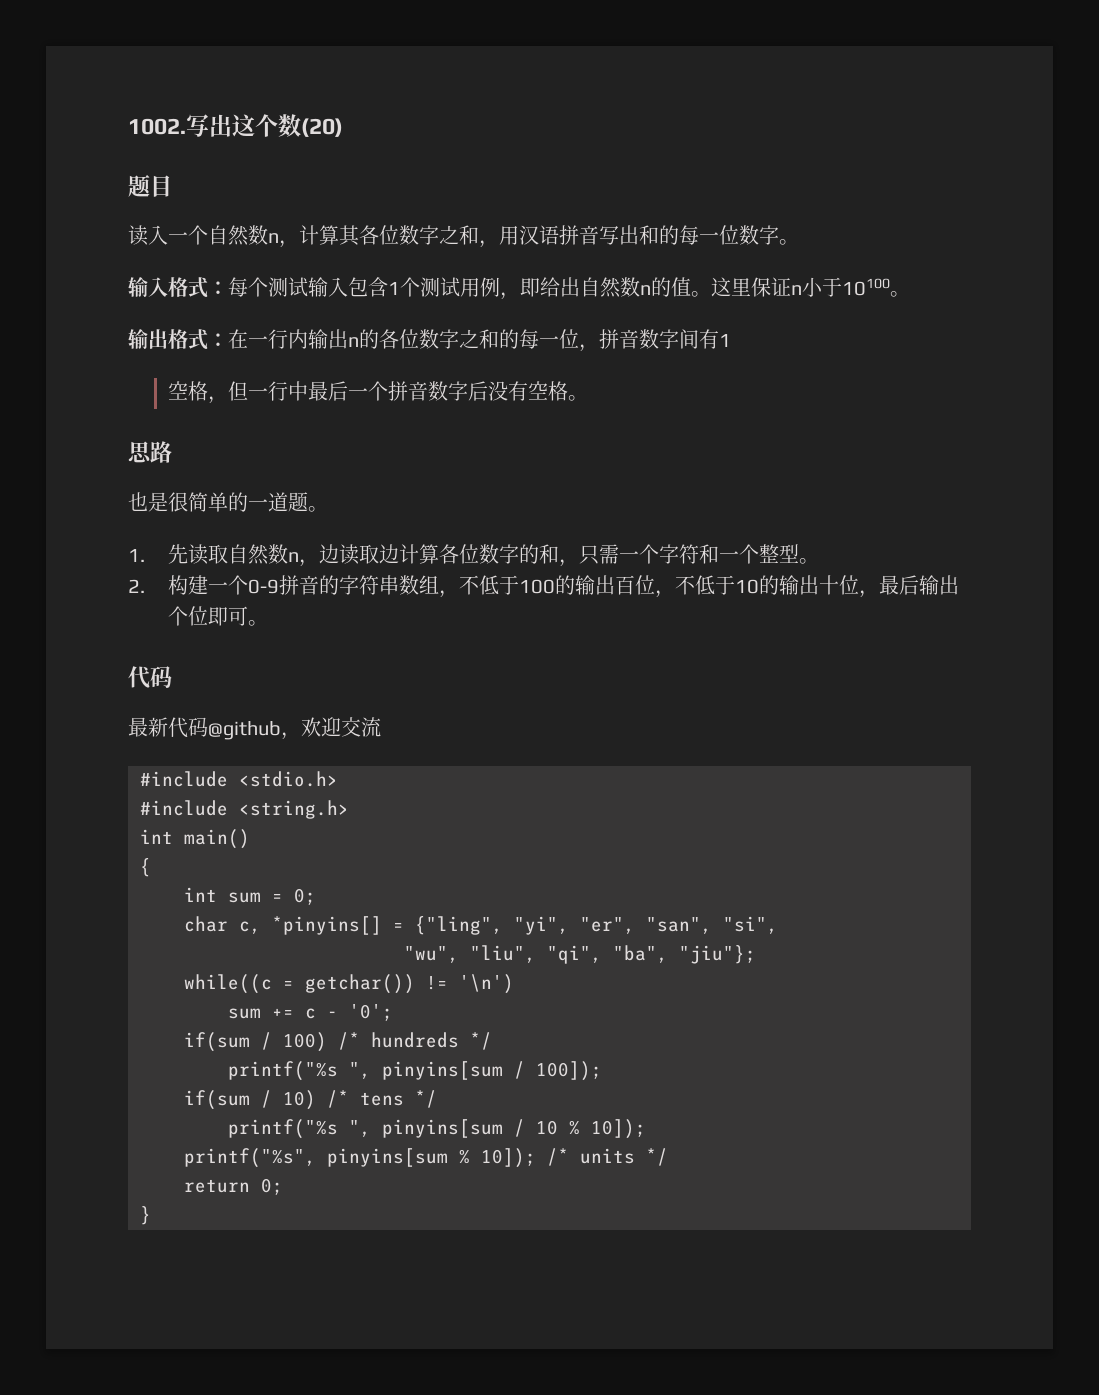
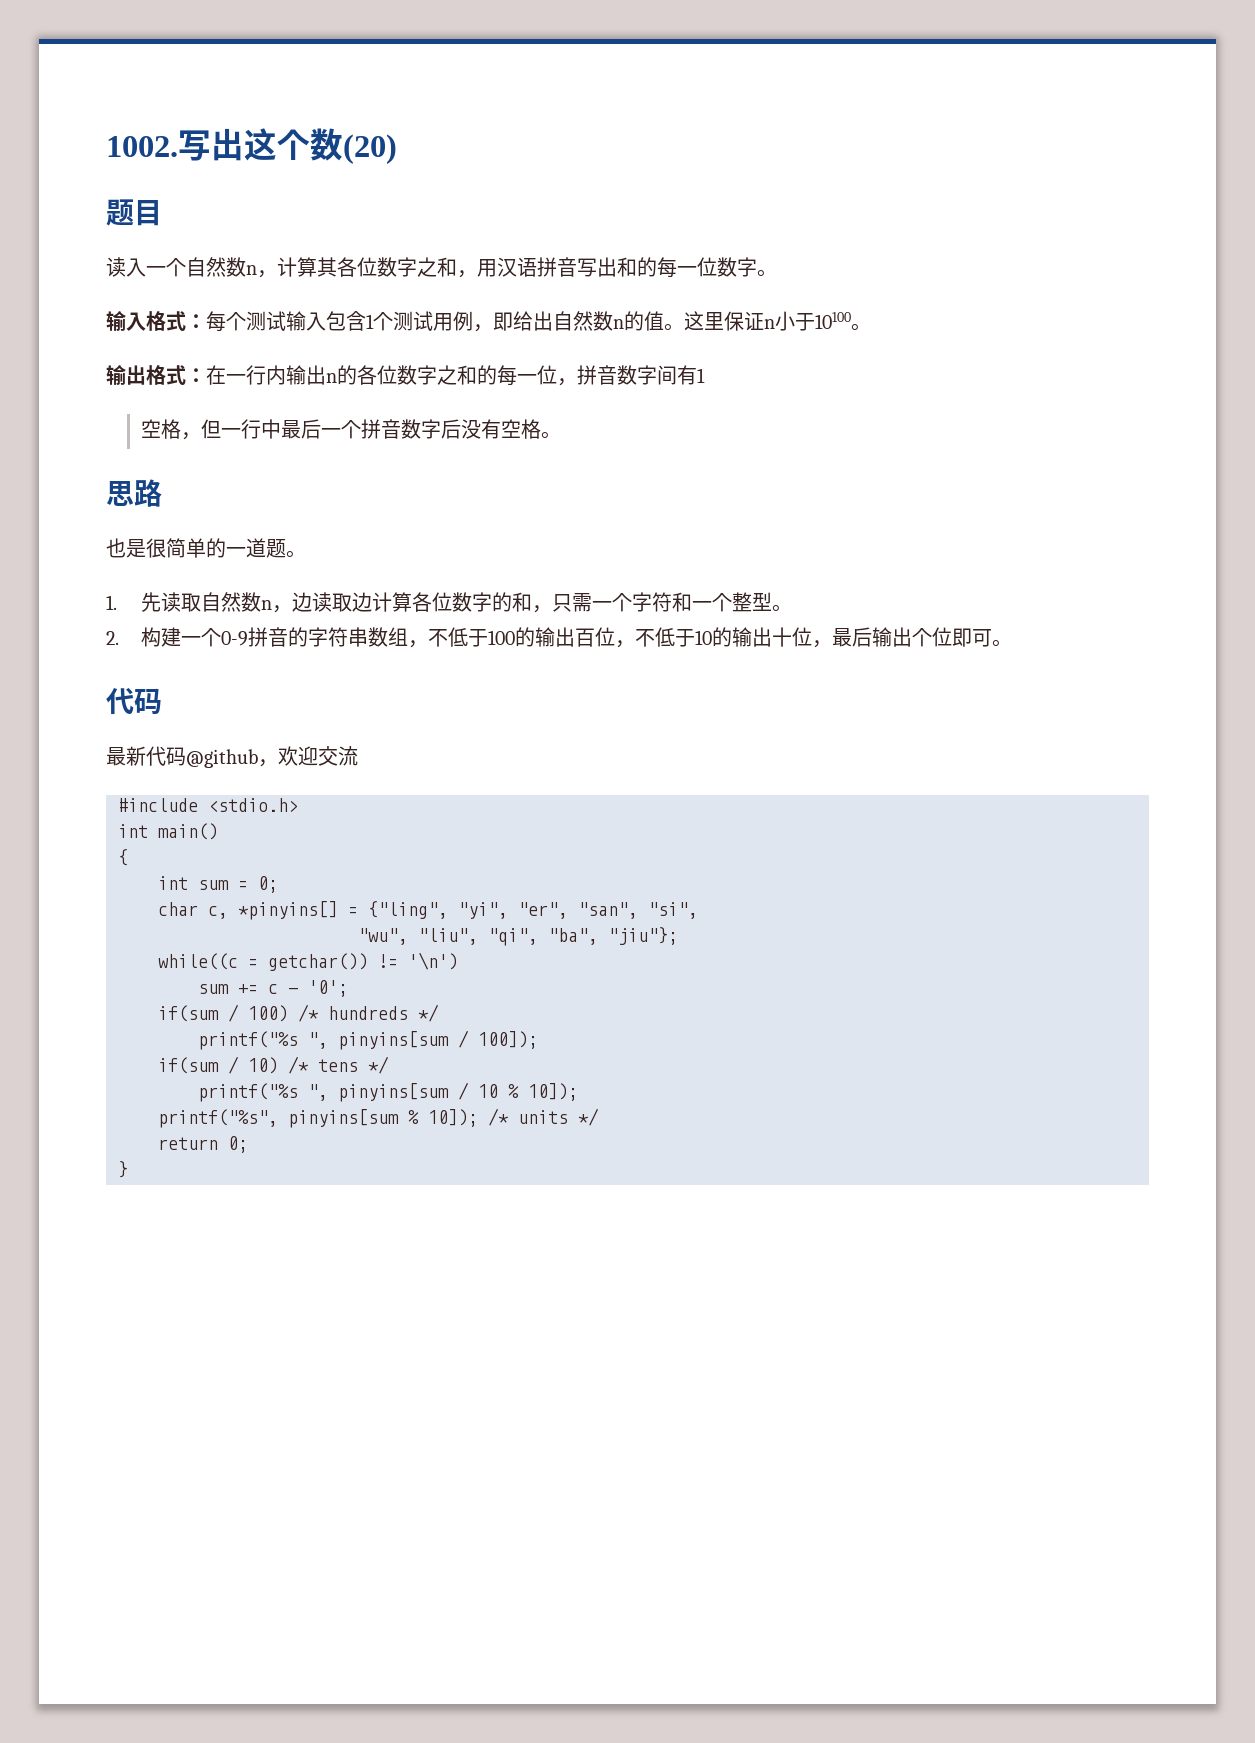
[140,800,349,819] // #include <string.h> -> (298, 805) none

